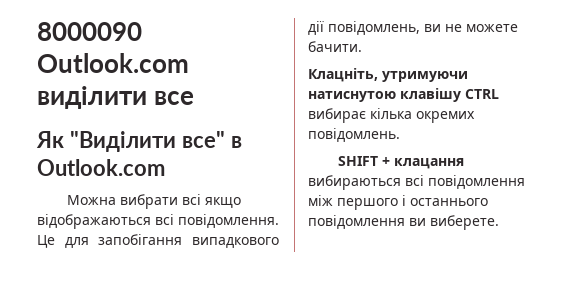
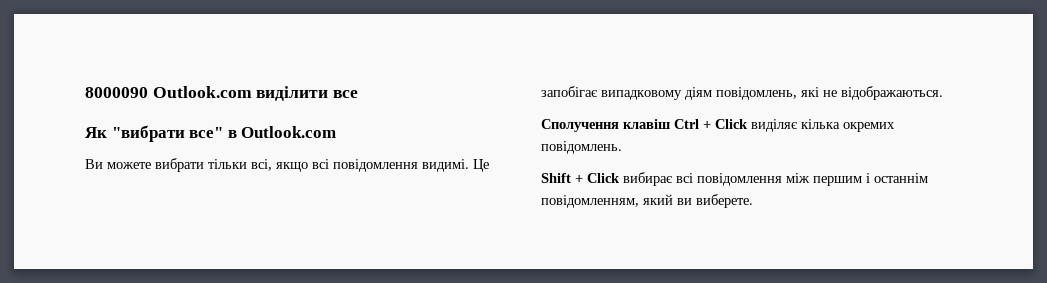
[69,131,176,152] "Виділити -> [111,125,185,142] "вибрати
[67,194,242,209] [37,214,279,229] [37,234,279,248] [308,21,518,35] [308,41,362,52] [308,68,468,82] [308,88,499,102] [308,108,475,123] [308,128,400,142] [338,156,465,169] [308,175,525,190] [308,195,488,210] [308,215,405,229] Можна вибрати всі якщо відображаються всі повідомлення. Це для запобігання випадкового дії повідомлень, ви не можете бачити. // Клацніть, утримуючи натиснутою клавішу CTRL вибирає кілька окремих повідомлень. // SHIFT + клацання вибираються всі повідомлення між першого і останнього повідомлення -> [85,158,489,172] [541,86,943,100] [541,119,895,132] [541,141,622,154] [541,172,928,186] [541,194,673,208] Ви можете вибрати тільки всі, якщо всі повідомлення видимі. Це запобігає випадковому діям повідомлень, які не відображаються. // Сполучення клавіш Ctrl + Click виділяє кілька окремих повідомлень. // Shift + Click вибирає всі повідомлення між першим і останнім повідомленням, який

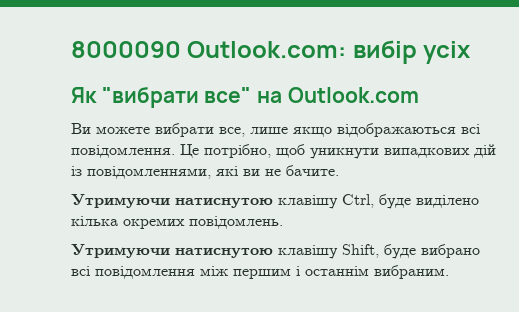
[152,86,359,101] Outlook.com виділити все -> [187,40,472,64] Outlook.com: вибір усіх
[227,130,237,138] в -> [257,91,283,103] на
[208,159,489,172] [541,86,943,100] [541,119,895,132] [541,141,622,154] [541,172,672,186] тільки всі, якщо всі повідомлення видимі. Це запобігає випадковому діям повідомлень, які не відображаються. // Сполучення клавіш Ctrl + Click виділяє кілька окремих повідомлень. // Shift + Click вибирає -> [219,123,480,137] [71,144,496,159] [71,165,339,179] [71,194,479,209] [71,216,283,229] [71,244,480,259] все, лише якщо відображаються всі повідомлення. Це потрібно, щоб уникнути випадкових дій із повідомленнями, які ви не бачите. // Утримуючи натиснутою клавішу Ctrl, буде виділено кілька окремих повідомлень. // Утримуючи натиснутою клавішу Shift, буде вибрано
[541,194,753,208] повідомленням, який ви виберете. -> [374,265,449,279] вибраним.

